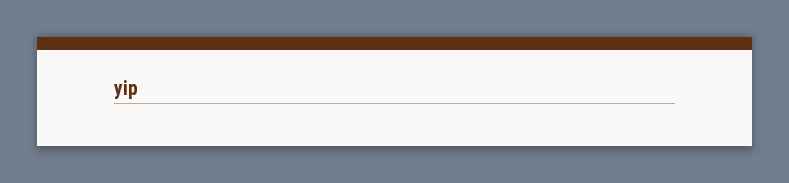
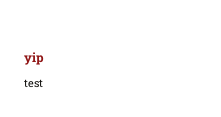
(138, 89) none -> [24,79,43,88] // test

